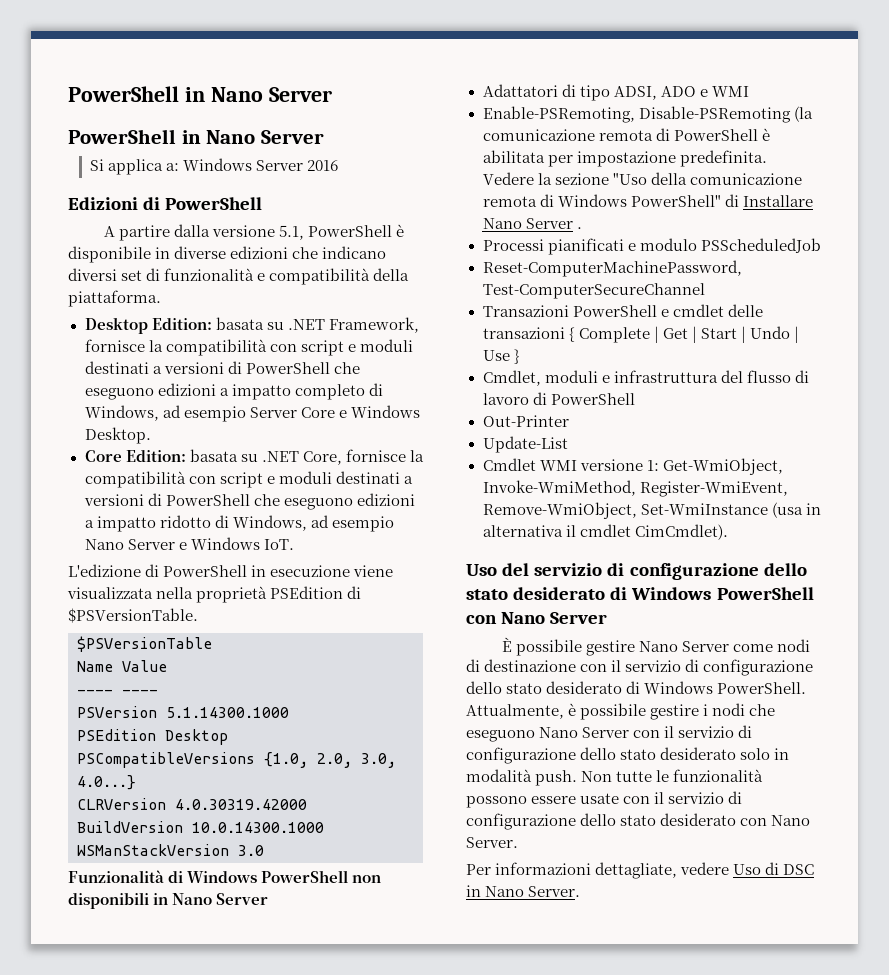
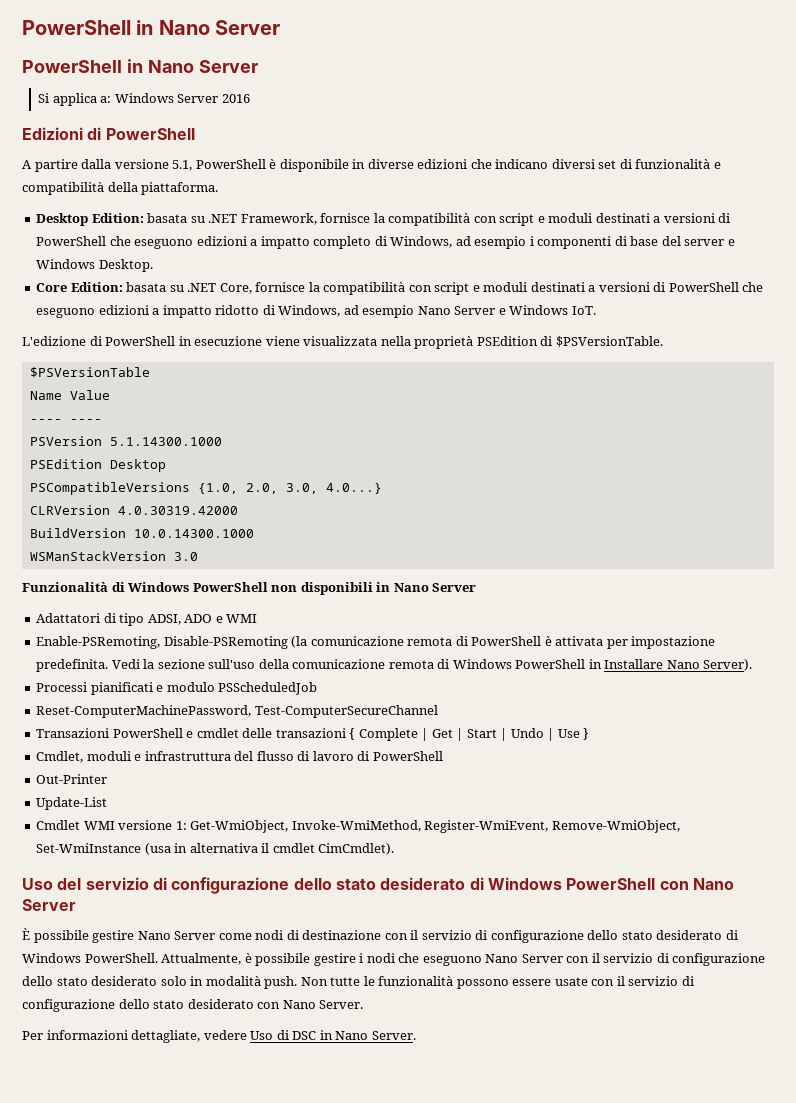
[249,407,335,418] Server Core -> [529,236,725,249] i componenti di base del server
[482,150,545,163] abilitata -> [555,636,604,646] attivata
[482,172,534,185] Vedere -> [111,659,140,669] Vedi
[612,173,647,185] "Uso -> [208,659,256,669] sull'uso
[630,194,813,207] [482,218,582,229] PowerShell" di Installare Nano Server . -> [515,659,753,671] PowerShell in Installare Nano Server).

